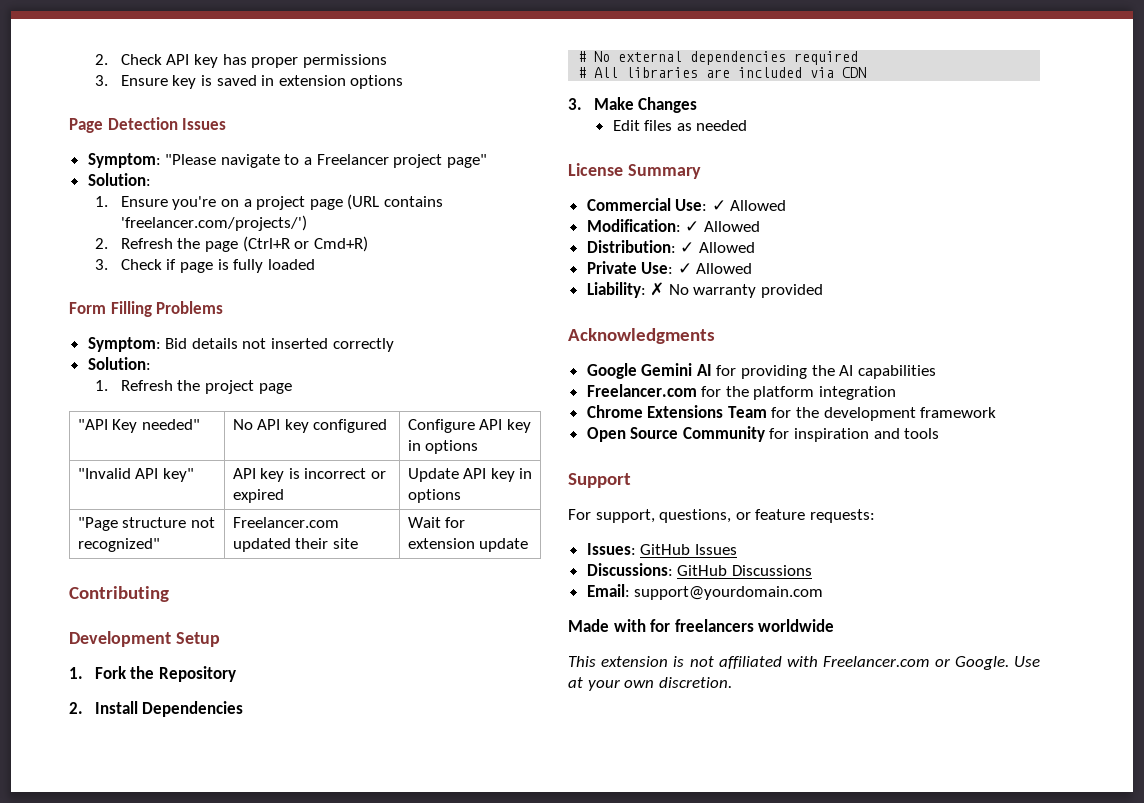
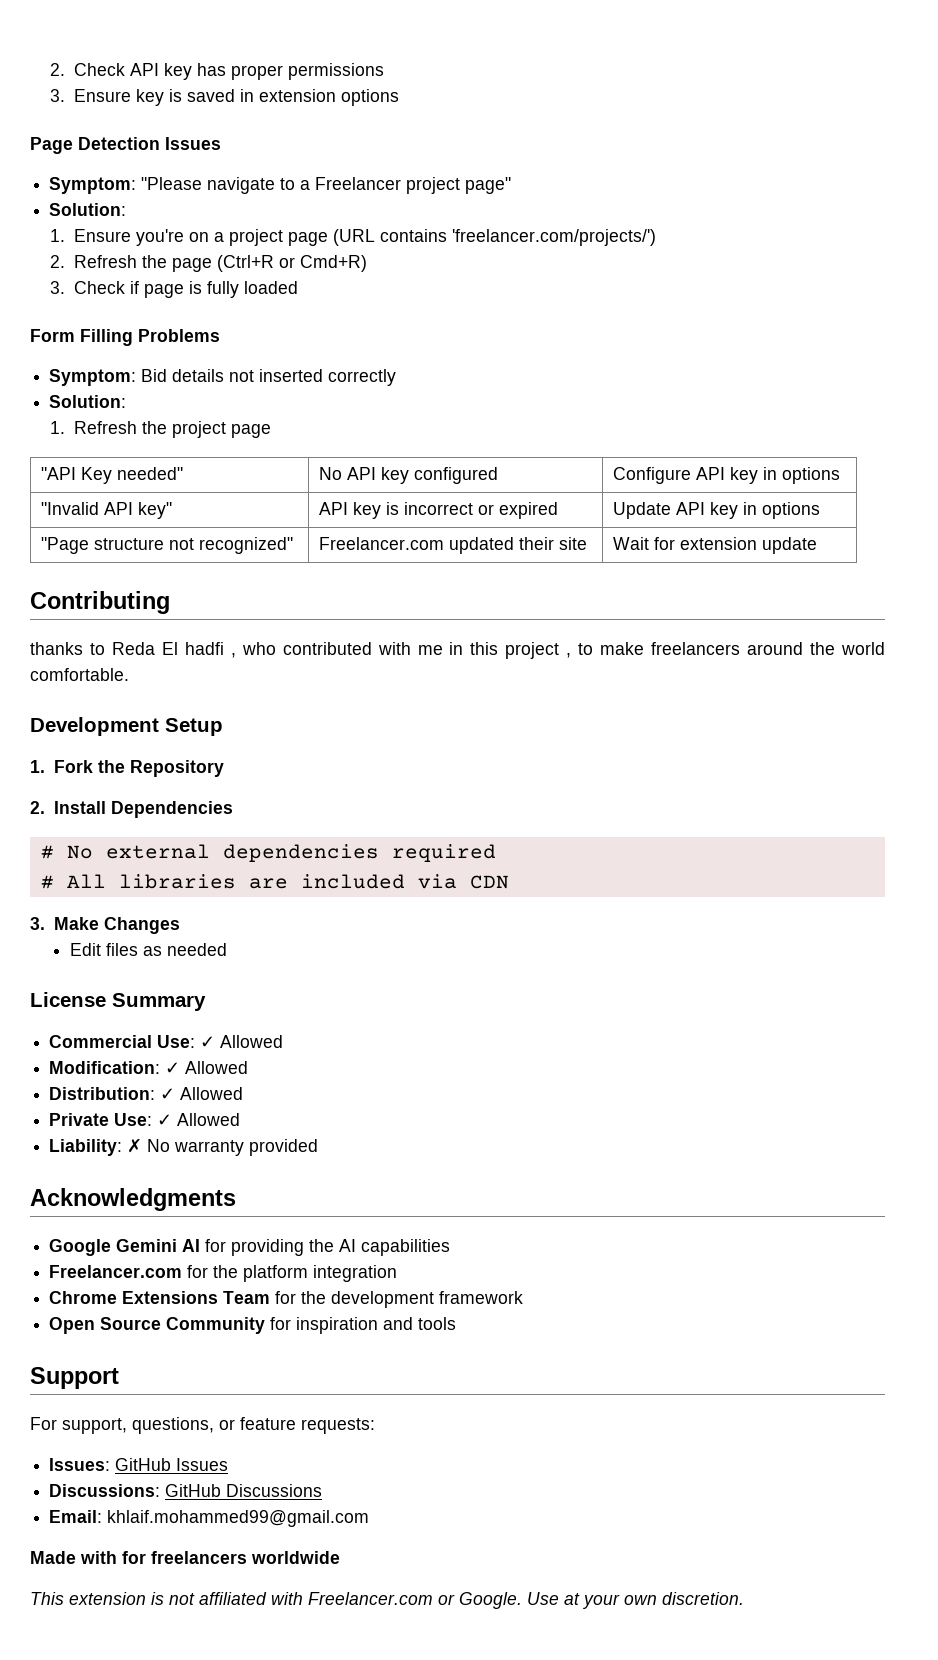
(169, 594) none -> [30,642,885,659] [30,668,129,681] // thanks to Reda El hadfi , who contributed with me in this project , to make freelancers around the world comfortable.
[634,586,824,600] support@yourdomain.com -> [107,1510,370,1527] khlaif.mohammed99@gmail.com

